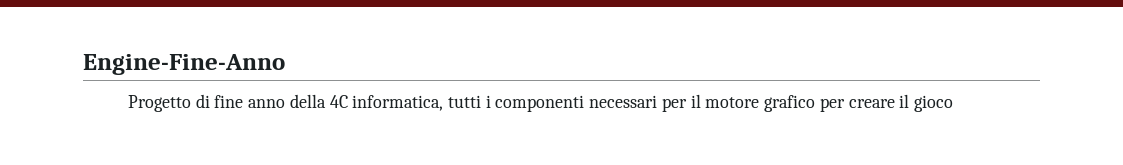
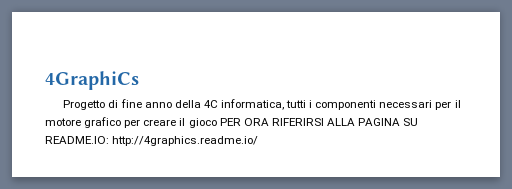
[83,54,285,75] Engine-Fine-Anno -> [45,71,139,90] 4GraphiCs
(953, 103) none -> [219,118,419,126] [45,136,259,146] PER ORA RIFERIRSI ALLA PAGINA SU README.IO: http://4graphics.readme.io/

